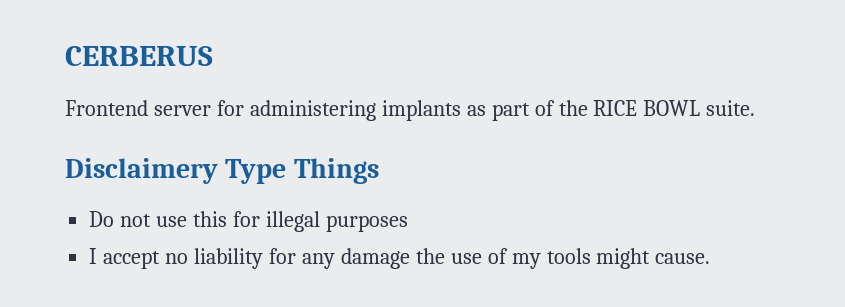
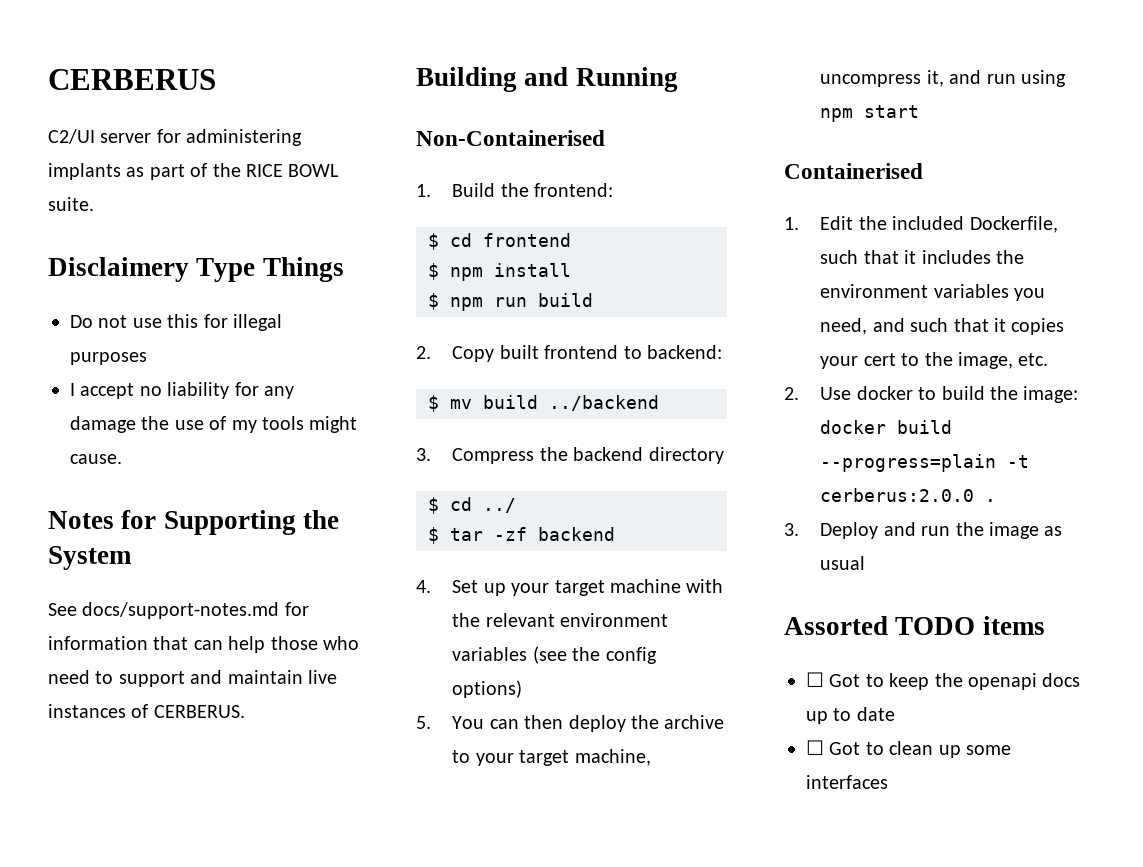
[65,100,148,116] Frontend -> [48,129,95,144] C2/UI
(711, 258) none -> [48,510,339,535] [48,546,132,570] [48,602,309,619] [48,636,359,653] [48,670,337,687] [48,704,245,718] [416,67,678,92] [416,130,605,146] [416,183,614,197] [428,233,571,250] [428,263,571,281] [428,293,593,311] [416,345,722,362] [428,395,659,412] [416,447,724,464] [428,497,516,514] [428,527,615,544] [416,579,724,596] [452,613,669,627] [452,646,657,664] [452,680,523,698] [416,715,725,732] [452,749,651,766] [820,70,1066,87] [820,105,920,122] [784,163,923,179] [784,216,1058,233] [820,250,1024,264] [820,284,1046,301] [820,318,1065,335] [820,352,1049,369] [784,386,1079,403] [820,420,953,434] [820,454,1030,472] [820,488,997,502] [784,522,1063,539] [820,556,866,570] [784,616,1045,635] [806,672,1081,690] [806,707,895,724] [806,740,1011,758] [806,775,888,789] // Notes for Supporting the System // See docs/support-notes.md for information that can help those who need to support and maintain live instances of CERBERUS. // Building and Running // Non-Containerised // 1. Build the frontend: // $ cd frontend // $ npm install // $ npm run build // 2. Copy built frontend to backend: // $ mv build ../backend // 3. Compress the backend directory // $ cd ../ // $ tar -zf backend // 4. Set up your target machine with the relevant environment variables (see the config options) // 5. You can then deploy the archive to your target machine, uncompress it, and run using npm start // Containerised // 1. Edit the included Dockerfile, such that it includes the environment variables you need, and such that it copies your cert to the image, etc. // 2. Use docker to build the image: docker build --progress=plain -t cerberus:2.0.0 . // 3. Deploy and run the image as usual // Assorted TODO items // ☐ Got to keep the openapi docs up to date // ☐ Got to clean up some interfaces

